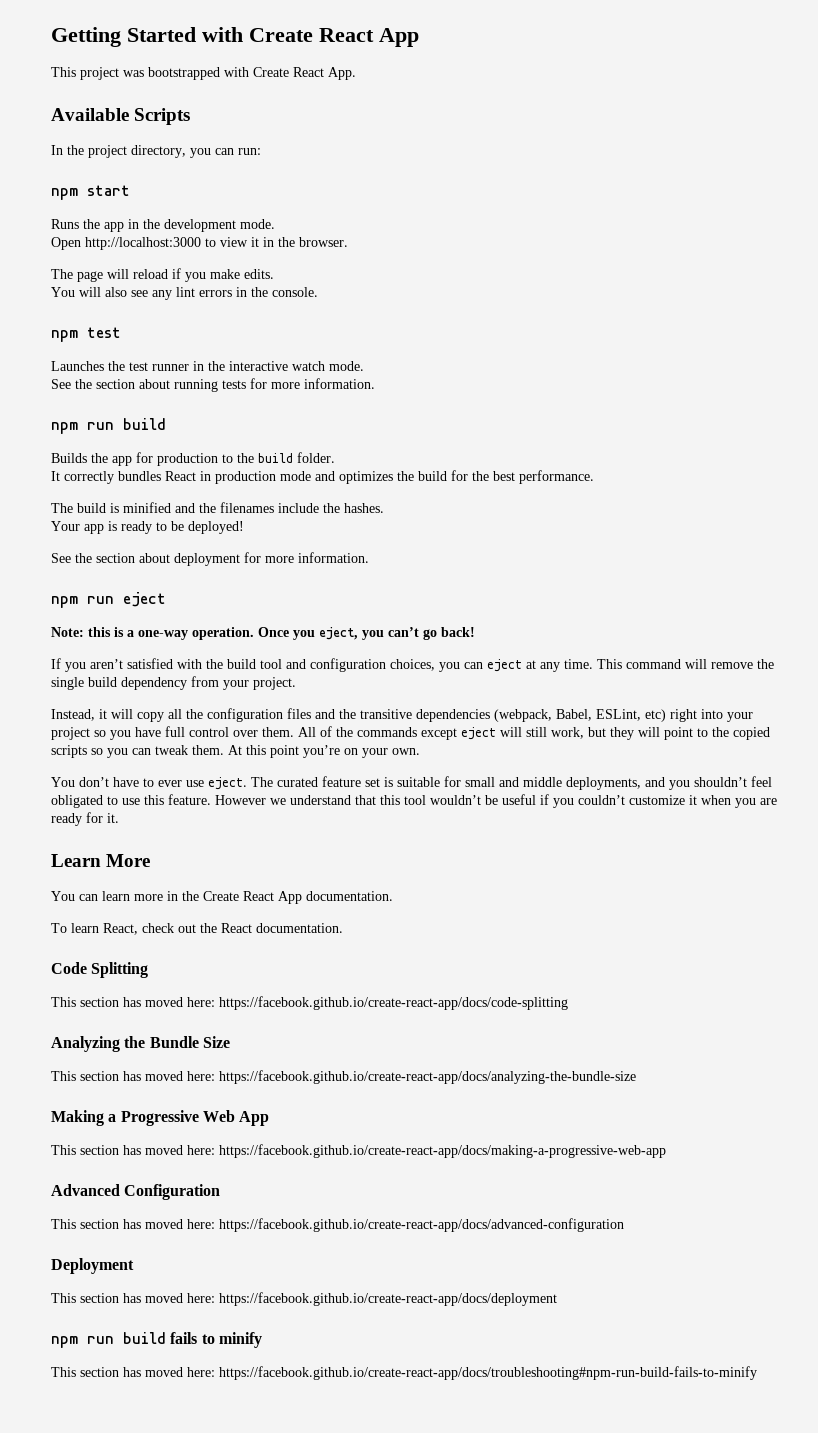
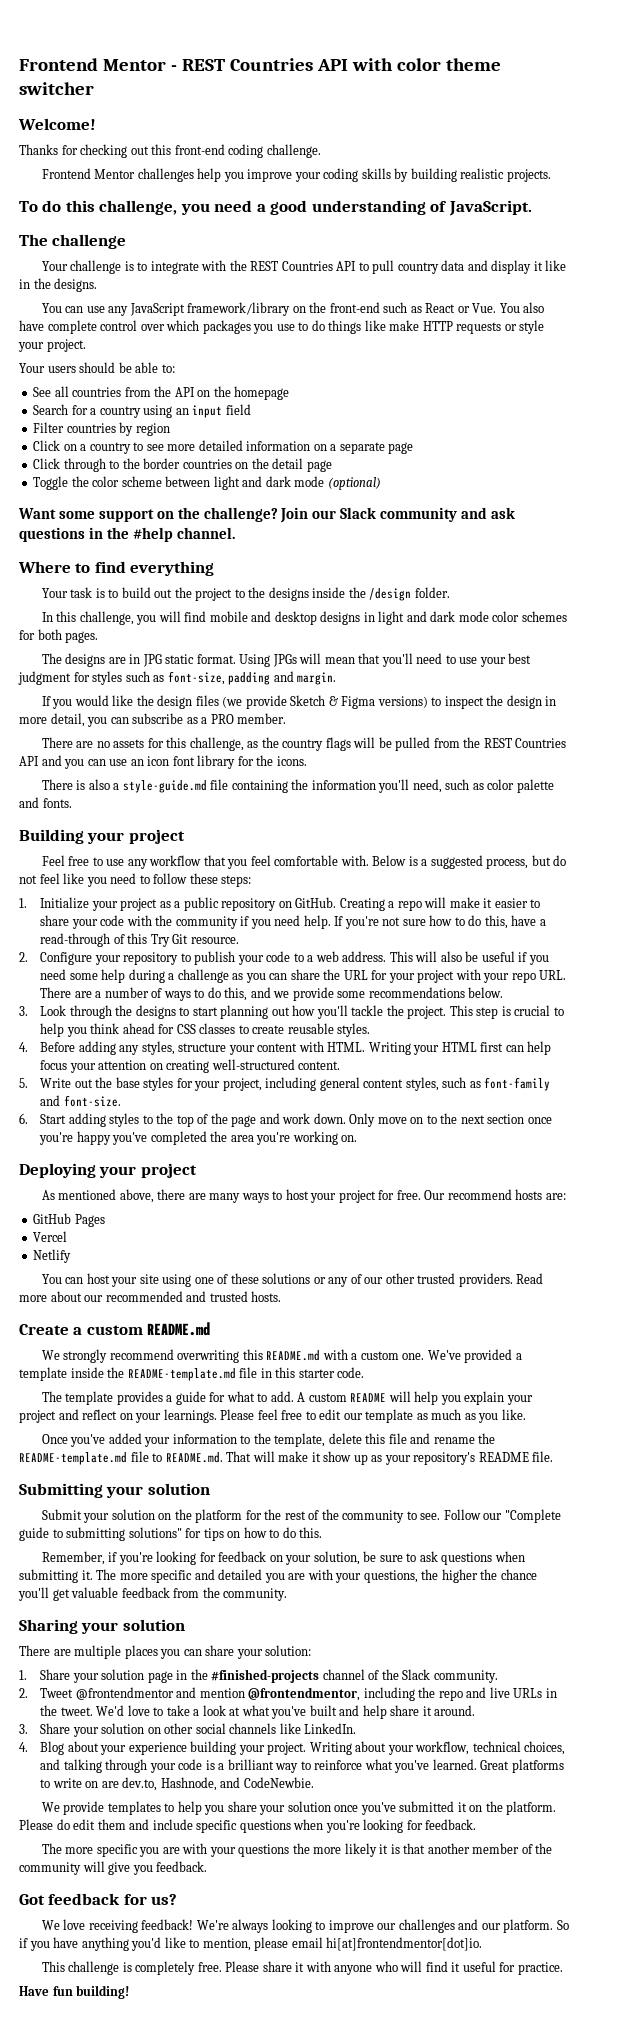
[51,27,419,47] [51,67,356,80] [51,108,191,125] [51,145,261,158] [51,185,130,200] [51,219,275,232] [51,237,348,250] [51,268,274,282] [51,287,318,300] [51,327,121,342] [51,361,364,371] [51,378,375,392] [51,418,166,434] [51,452,335,466] [51,470,594,484] [51,502,384,513] [51,521,244,534] [51,552,369,566] [51,592,166,608] [51,627,475,640] [51,658,774,672] [51,676,296,690] [51,708,753,722] [51,726,770,740] [51,745,420,758] [51,776,772,790] [51,794,777,808] [51,812,119,826] [51,854,151,867] [51,891,393,904] [51,923,343,935] [51,962,149,978] [51,996,568,1010] [51,1036,230,1052] [51,1070,636,1084] [51,1110,270,1126] [51,1144,666,1158] [51,1184,221,1200] [51,1218,624,1232] [51,1258,134,1274] [51,1292,557,1306] [51,1332,262,1348] [51,1366,757,1380] Getting Started with Create React App // This project was bootstrapped with Create React App. // Available Scripts // In the project directory, you can run: // npm start // Runs the app in the development mode. // Open http://localhost:3000 to view it in the browser. // The page will reload if you make edits. // You will also see any lint errors in the console. // npm test // Launches the test runner in the interactive watch mode. // See the section about running tests for more information. // npm run build // Builds the app for production to the build folder. // It correctly bundles React in production mode and optimizes the build for the best performance. // The build is minified and the filenames include the hashes. // Your app is ready to be deployed! // See the section about deployment for more information. // npm run eject // Note: this is a one-way operation. Once you eject, you can’t go back! // If you aren’t satisfied with the build tool and configuration choices, you can eject at any time. This command will remove the single build dependency from your project. // Instead, it will copy all the configuration files and the transitive dependencies (webpack, Babel, ESLint, etc) right into your project so you have full control over them. All of the commands except eject will still work, but they will point to the copied scripts so you can tweak them. At this point you’re on your own. // You don’t have to ever use eject. The curated feature set is suitable for small and middle deployments, and you shouldn’t feel obligated to use this feature. However we understand that this tool wouldn’t be useful if you couldn’t customize it when you are ready for it. // Learn More // You can learn more in the Create React App documentation. // To learn React, check out the React documentation. // Code Splitting // This section has moved here: https://facebook.github.io/create-react-app/docs/code-splitting // Analyzing the Bundle Size // This section has moved here: https://facebook.github.io/create-react-app/docs/analyzing-the-bundle-size // Making a Progressive Web App // This section has moved here: https://facebook.github.io/create-react-app/docs/making-a-progressive-web-app // Advanced Configuration // This section has moved here: https://facebook.github.io/create-react-app/docs/advanced-configuration // Deployment // This section has moved here: https://facebook.github.io/create-react-app/docs/deployment // npm run build fails to minify // This section has moved here: https://facebook.github.io/create-react-app/docs/troubleshooting#npm-run-build-fails-to-minify -> [19,58,501,71] [19,82,94,95] [18,118,96,130] [19,144,321,158] [41,168,551,182] [19,200,532,216] [19,234,127,249] [41,260,567,274] [19,278,98,292] [41,302,545,316] [19,320,545,334] [18,339,86,352] [19,362,175,373] [33,386,290,400] [33,404,251,418] [33,422,170,436] [33,440,414,454] [33,458,332,472] [33,476,381,490] [18,507,516,523] [19,527,235,542] [18,561,215,576] [41,587,450,601] [41,611,567,625] [19,629,99,643] [41,653,532,667] [18,671,337,685] [41,695,557,709] [19,713,287,727] [41,737,567,751] [19,755,307,769] [41,779,554,793] [19,797,72,808] [19,829,185,844] [41,855,567,869] [19,873,252,887] [19,897,541,911] [40,915,546,929] [40,933,239,947] [19,951,549,965] [40,969,567,983] [40,987,504,1001] [19,1005,564,1019] [40,1023,371,1037] [19,1041,552,1055] [40,1059,341,1073] [19,1077,551,1091] [40,1095,121,1107] [19,1113,552,1127] [39,1131,358,1145] [19,1163,197,1178] [41,1189,566,1203] [33,1213,105,1227] [33,1231,68,1242] [33,1249,72,1263] [41,1273,544,1287] [19,1291,282,1302] [19,1322,211,1336] [41,1349,522,1363] [19,1367,365,1381] [41,1391,533,1405] [19,1409,526,1423] [41,1433,496,1447] [19,1451,554,1465] [19,1483,210,1498] [41,1509,561,1523] [19,1527,323,1541] [41,1551,525,1565] [19,1569,537,1583] [18,1587,288,1601] [19,1619,185,1634] [19,1645,312,1659] [19,1669,498,1683] [19,1687,557,1701] [40,1705,476,1719] [19,1723,357,1737] [19,1741,566,1755] [40,1759,564,1773] [40,1777,314,1791] [41,1801,557,1815] [19,1819,477,1833] [41,1843,553,1857] [19,1861,208,1875] [19,1893,178,1905] [41,1919,569,1933] [19,1937,483,1951] [41,1961,563,1975] [19,1985,130,1999] Frontend Mentor - REST Countries API with color theme switcher // Welcome! // Thanks for checking out this front-end coding challenge. // Frontend Mentor challenges help you improve your coding skills by building realistic projects. // To do this challenge, you need a good understanding of JavaScript. // The challenge // Your challenge is to integrate with the REST Countries API to pull country data and display it like in the designs. // You can use any JavaScript framework/library on the front-end such as React or Vue. You also have complete control over which packages you use to do things like make HTTP requests or style your project. // Your users should be able to: // See all countries from the API on the homepage // Search for a country using an input field // Filter countries by region // Click on a country to see more detailed information on a separate page // Click through to the border countries on the detail page // Toggle the color scheme between light and dark mode (optional) // Want some support on the challenge? Join our Slack community and ask questions in the #help channel. // Where to find everything // Your task is to build out the project to the designs inside the /design folder. // In this challenge, you will find mobile and desktop designs in light and dark mode color schemes for both pages. // The designs are in JPG static format. Using JPGs will mean that you'll need to use your best judgment for styles such as font-size, padding and margin. // If you would like the design files (we provide Sketch & Figma versions) to inspect the design in more detail, you can subscribe as a PRO member. // There are no assets for this challenge, as the country flags will be pulled from the REST Countries API and you can use an icon font library for the icons. // There is also a style-guide.md file containing the information you'll need, such as color palette and fonts. // Building your project // Feel free to use any workflow that you feel comfortable with. Below is a suggested process, but do not feel like you need to follow these steps: // 1. Initialize your project as a public repository on GitHub. Creating a repo will make it easier to share your code with the community if you need help. If you're not sure how to do this, have a read-through of this Try Git resource. // 2. Configure your repository to publish your code to a web address. This will also be useful if you need some help during a challenge as you can share the URL for your project with your repo URL. There are a number of ways to do this, and we provide some recommendations below. // 3. Look through the designs to start planning out how you'll tackle the project. This step is crucial to help you think ahead for CSS classes to create reusable styles. // 4. Before adding any styles, structure your content with HTML. Writing your HTML first can help focus your attention on creating well-structured content. // 5. Write out the base styles for your project, including general content styles, such as font-family and font-size. // 6. Start adding styles to the top of the page and work down. Only move on to the next section once you're happy you've completed the area you're working on. // Deploying your project // As mentioned above, there are many ways to host your project for free. Our recommend hosts are: // GitHub Pages // Vercel // Netlify // You can host your site using one of these solutions or any of our other trusted providers. Read more about our recommended and trusted hosts. // Create a custom README.md // We strongly recommend overwriting this README.md with a custom one. We've provided a template inside the README-template.md file in this starter code. // The template provides a guide for what to add. A custom README will help you explain your project and reflect on your learnings. Please feel free to edit our template as much as you like. // Once you've added your information to the template, delete this file and rename the README-template.md file to README.md. That will make it show up as your repository's README file. // Submitting your solution // Submit your solution on the platform for the rest of the community to see. Follow our "Complete guide to submitting solutions" for tips on how to do this. // Remember, if you're looking for feedback on your solution, be sure to ask questions when submitting it. The more specific and detailed you are with your questions, the higher the chance you'll get valuable feedback from the community. // Sharing your solution // There are multiple places you can share your solution: // 1. Share your solution page in the #finished-projects channel of the Slack community. // 2. Tweet @frontendmentor and mention @frontendmentor, including the repo and live URLs in the tweet. We'd love to take a look at what you've built and help share it around. // 3. Share your solution on other social channels like LinkedIn. // 4. Blog about your experience building your project. Writing about your workflow, technical choices, and talking through your code is a brilliant way to reinforce what you've learned. Great platforms to write on are dev.to, Hashnode, and CodeNewbie. // We provide templates to help you share your solution once you've submitted it on the platform. Please do edit them and include specific questions when you're looking for feedback. // The more specific you are with your questions the more likely it is that another member of the community will give you feedback. // Got feedback for us? // We love receiving feedback! We're always looking to improve our challenges and our platform. So if you have anything you'd like to mention, please email hi[at]frontendmentor[dot]io. // This challenge is completely free. Please share it with anyone who will find it useful for practice. // Have fun building!

